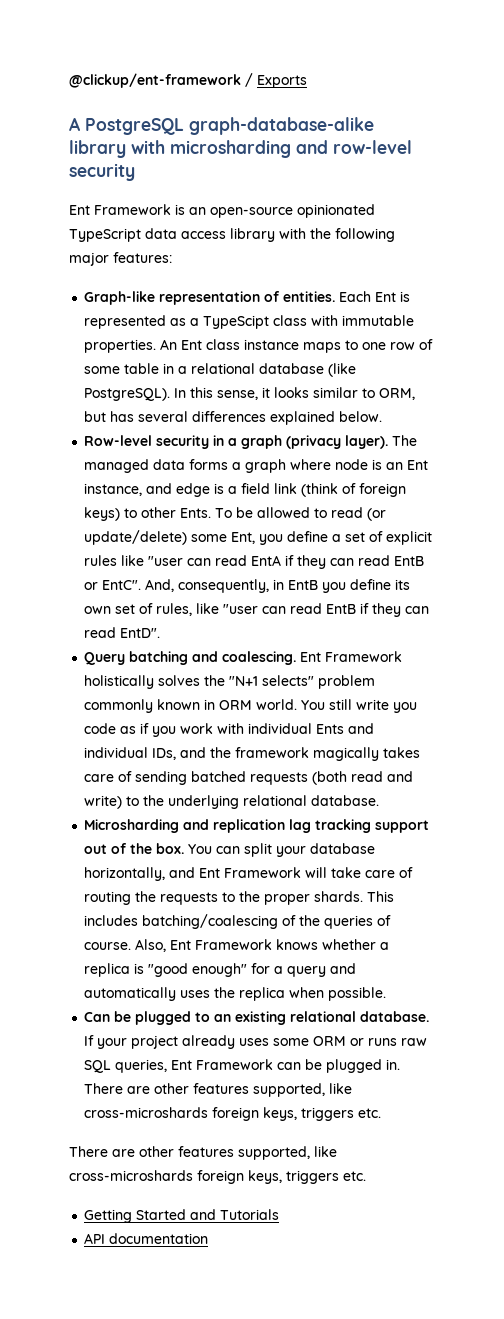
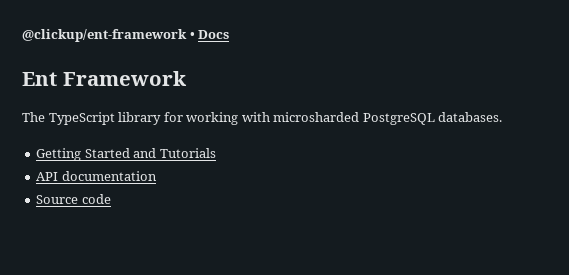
[245,73,307,88] [69,117,374,135] [69,140,412,158] [69,163,135,181] [69,204,375,218] [69,228,395,242] [69,252,172,266] [84,291,411,305] [84,315,415,329] [84,339,434,353] [84,363,357,377] [84,387,416,401] [84,411,383,425] [84,435,418,449] [84,459,429,473] [84,483,407,497] [84,507,387,521] [84,530,433,545] [84,555,425,569] [84,579,411,593] [84,603,430,617] [84,627,161,638] [84,651,403,665] [84,675,376,689] [84,699,418,713] [84,723,375,737] [84,747,421,761] [84,771,414,785] [84,795,380,809] [84,819,430,833] [84,843,376,857] [84,867,414,881] [84,891,395,905] [84,914,392,929] [84,939,390,952] [84,963,357,977] [84,987,387,1001] [84,1011,430,1025] [84,1035,428,1049] [84,1059,401,1073] [84,1083,353,1097] [84,1107,382,1121] [69,1146,337,1160] [69,1170,366,1184] / Exports // A PostgreSQL graph-database-alike library with microsharding and row-level security // Ent Framework is an open-source opinionated TypeScript data access library with the following major features: // Graph-like representation of entities. Each Ent is represented as a TypeScipt class with immutable properties. An Ent class instance maps to one row of some table in a relational database (like PostgreSQL). In this sense, it looks similar to ORM, but has several differences explained below. // Row-level security in a graph (privacy layer). The managed data forms a graph where node is an Ent instance, and edge is a field link (think of foreign keys) to other Ents. To be allowed to read (or update/delete) some Ent, you define a set of explicit rules like "user can read EntA if they can read EntB or EntC". And, consequently, in EntB you define its own set of rules, like "user can read EntB if they can read EntD". // Query batching and coalescing. Ent Framework holistically solves the "N+1 selects" problem commonly known in ORM world. You still write you code as if you work with individual Ents and individual IDs, and the framework magically takes care of sending batched requests (both read and write) to the underlying relational database. // Microsharding and replication lag tracking support out of the box. You can split your database horizontally, and Ent Framework will take care of routing the requests to the proper shards. This includes batching/coalescing of the queries of course. Also, Ent Framework knows whether a replica is "good enough" for a query and automatically uses the replica when possible. // Can be plugged to an existing relational database. If your project already uses some ORM or runs raw SQL queries, Ent Framework can be plugged in. There are other features supported, like cross-microshards foreign keys, triggers etc. // There are other features supported, like cross-microshards foreign keys, triggers etc. -> [189,30,230,39] [22,71,187,86] [22,112,503,125] • Docs // Ent Framework // The TypeScript library for working with microsharded PostgreSQL databases.
(209, 1238) none -> [36,194,111,204] // Source code

